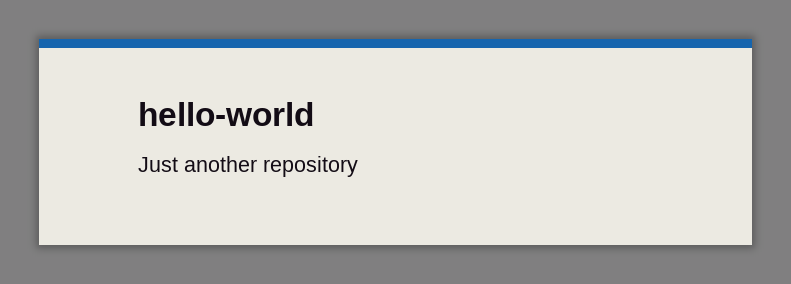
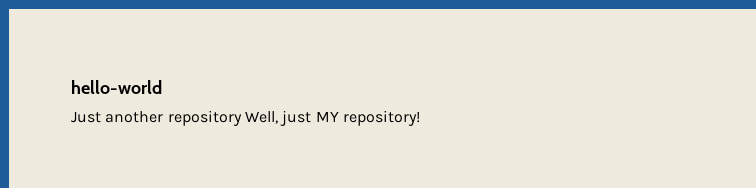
(358, 166) none -> [244,110,420,126] Well, just MY repository!

